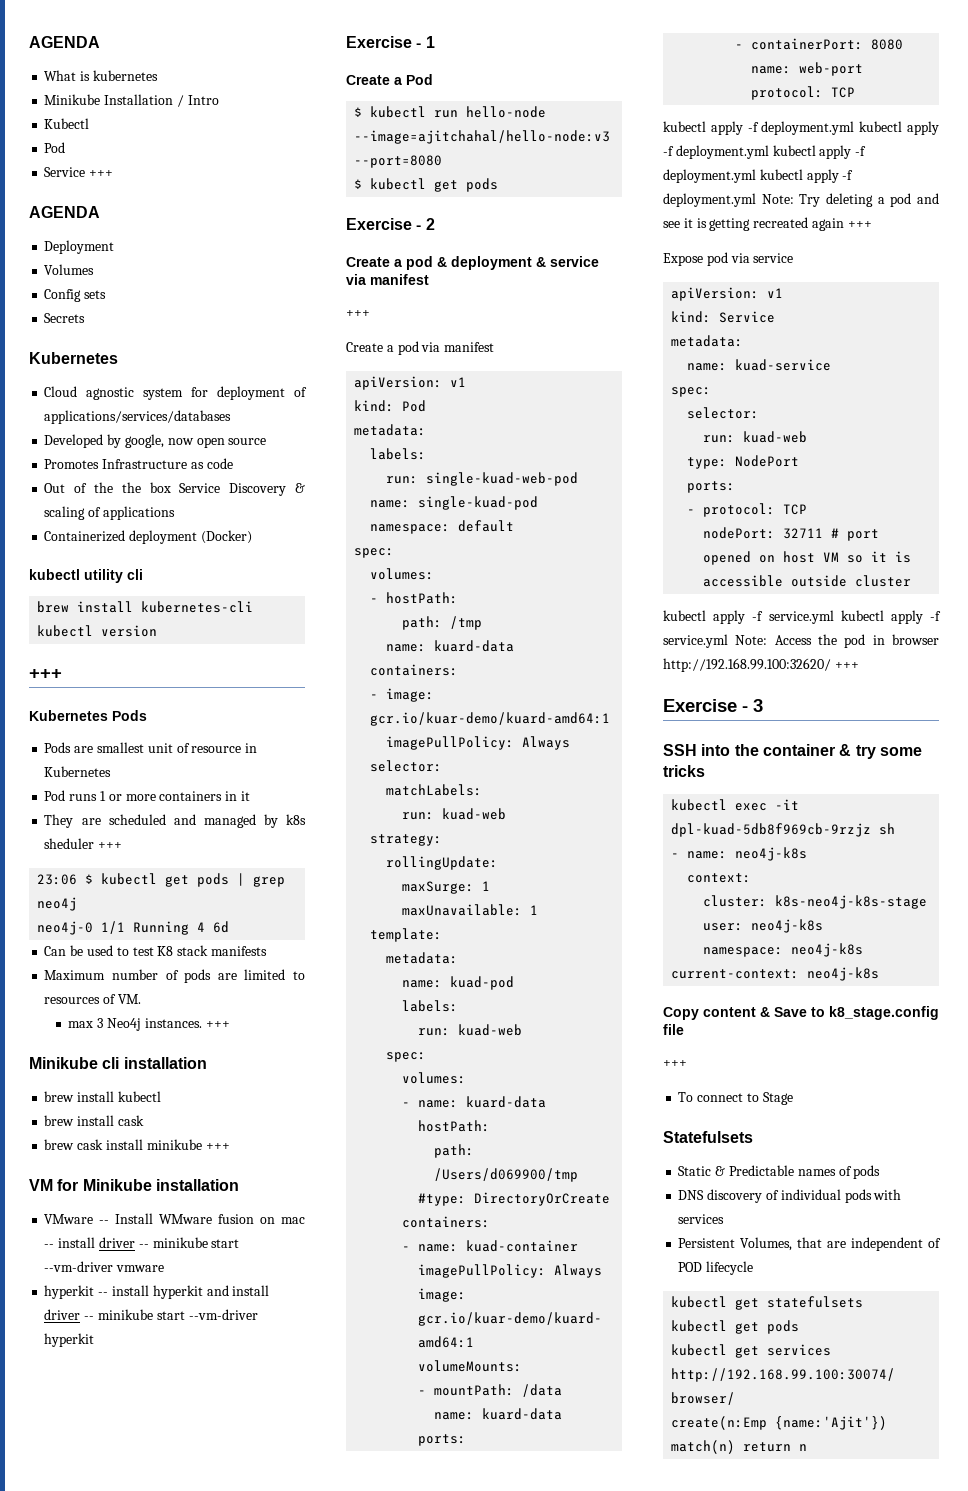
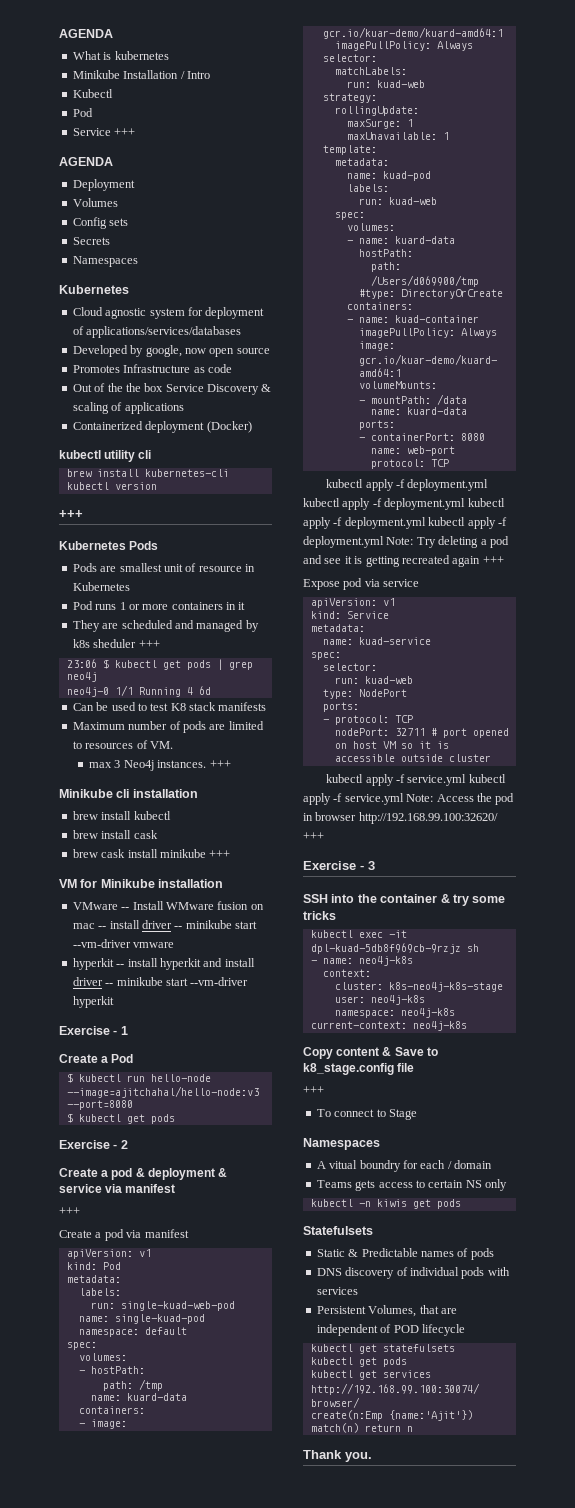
(86, 318) none -> [72,256,138,267] // Namespaces
(793, 1098) none -> [303,1138,380,1150] [316,1160,492,1172] [316,1179,507,1191] [310,1199,461,1209] // Namespaces // A vitual boundry for each / domain // Teams gets access to certain NS only // kubectl -n kiwis get pods
(808, 1447) none -> [303,1450,372,1462] // Thank you.

